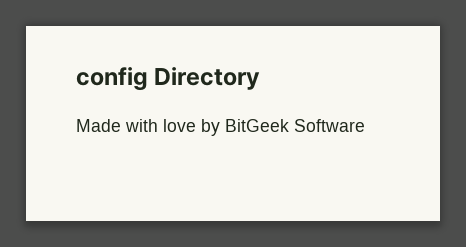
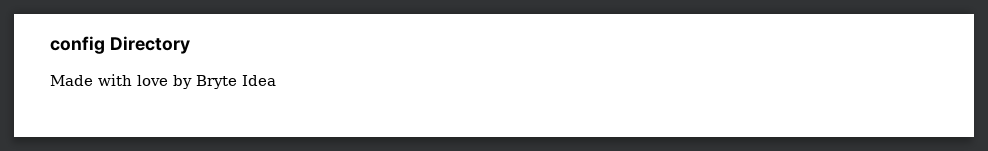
[225,119,365,132] BitGeek Software -> [196,75,276,89] Bryte Idea

